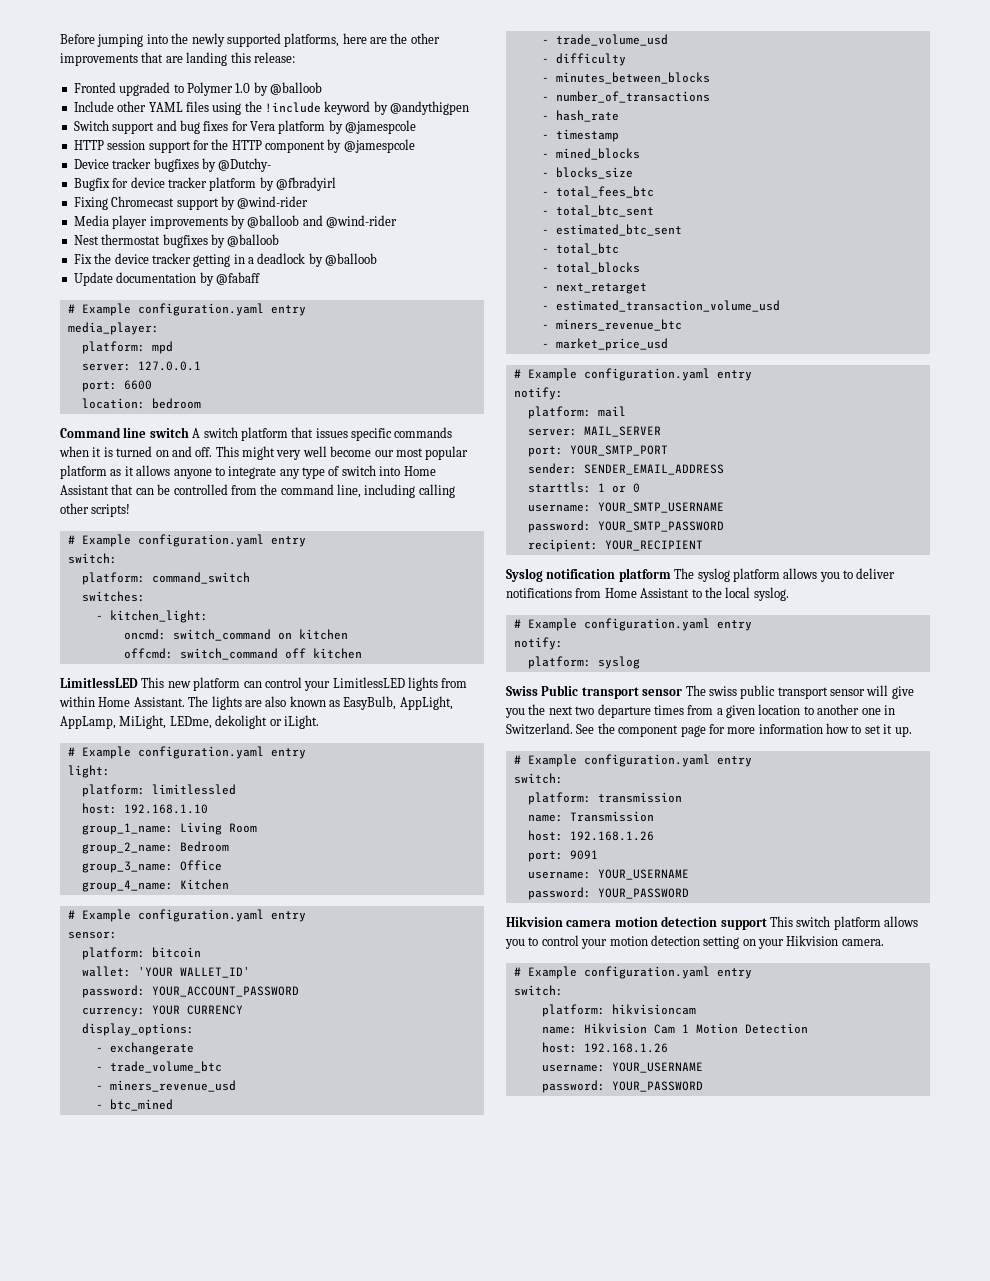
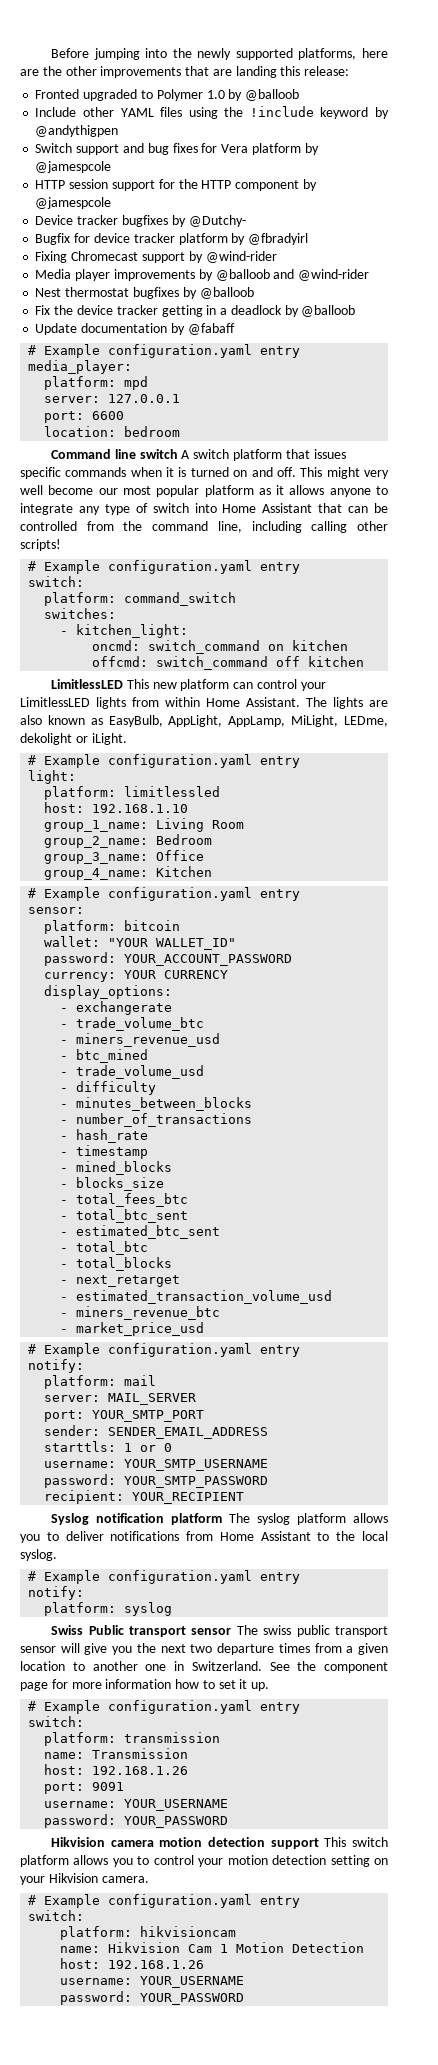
[137,966,250,978] 'YOUR WALLET_ID' -> [108,938,237,950] "YOUR WALLET_ID"

